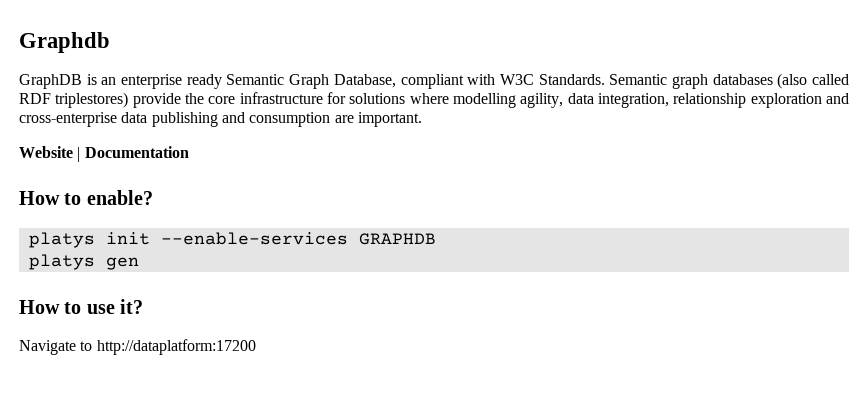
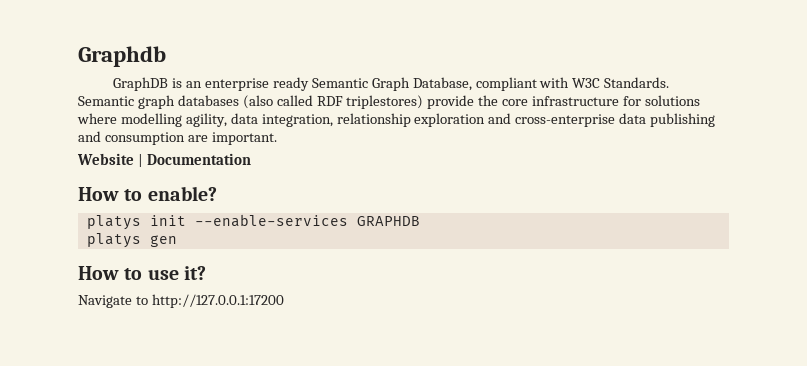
[96,339,256,355] http://dataplatform:17200 -> [151,294,284,308] http://127.0.0.1:17200

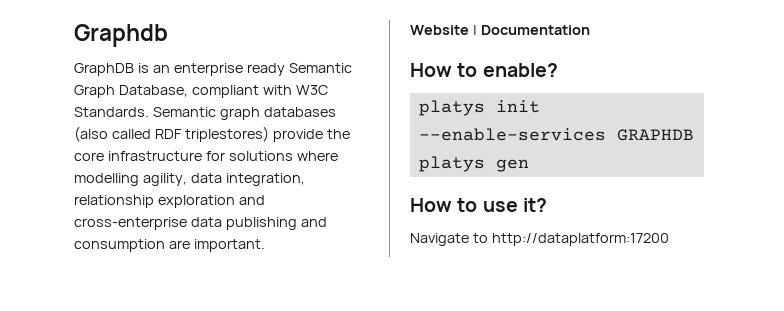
[151,294,284,308] http://127.0.0.1:17200 -> [491,233,669,246] http://dataplatform:17200

